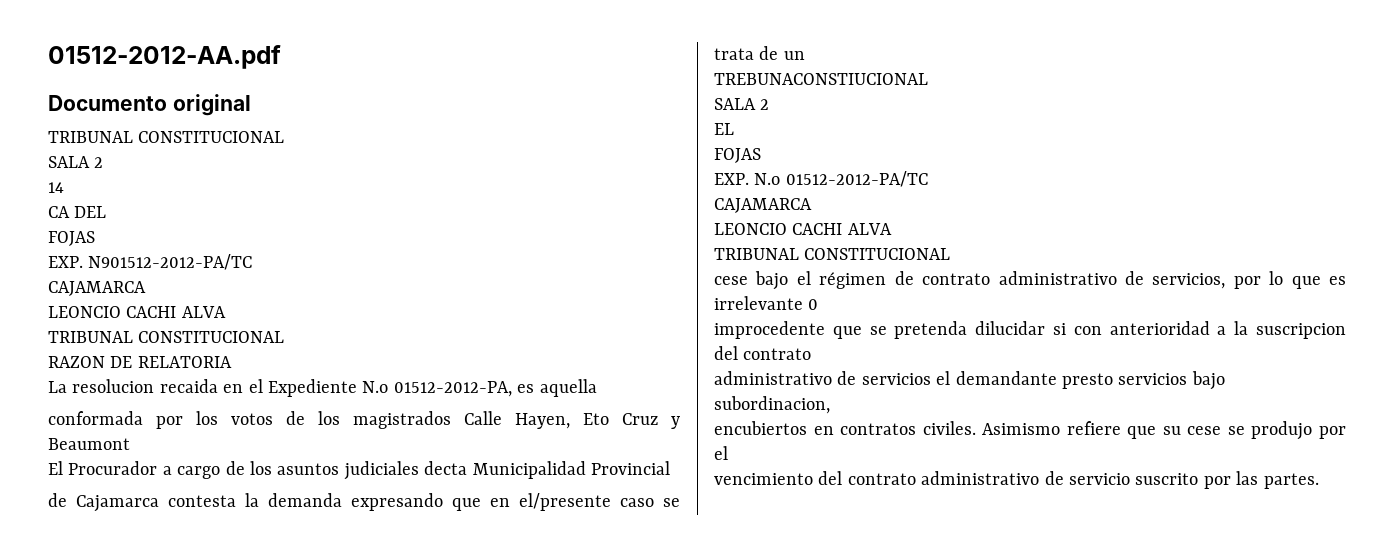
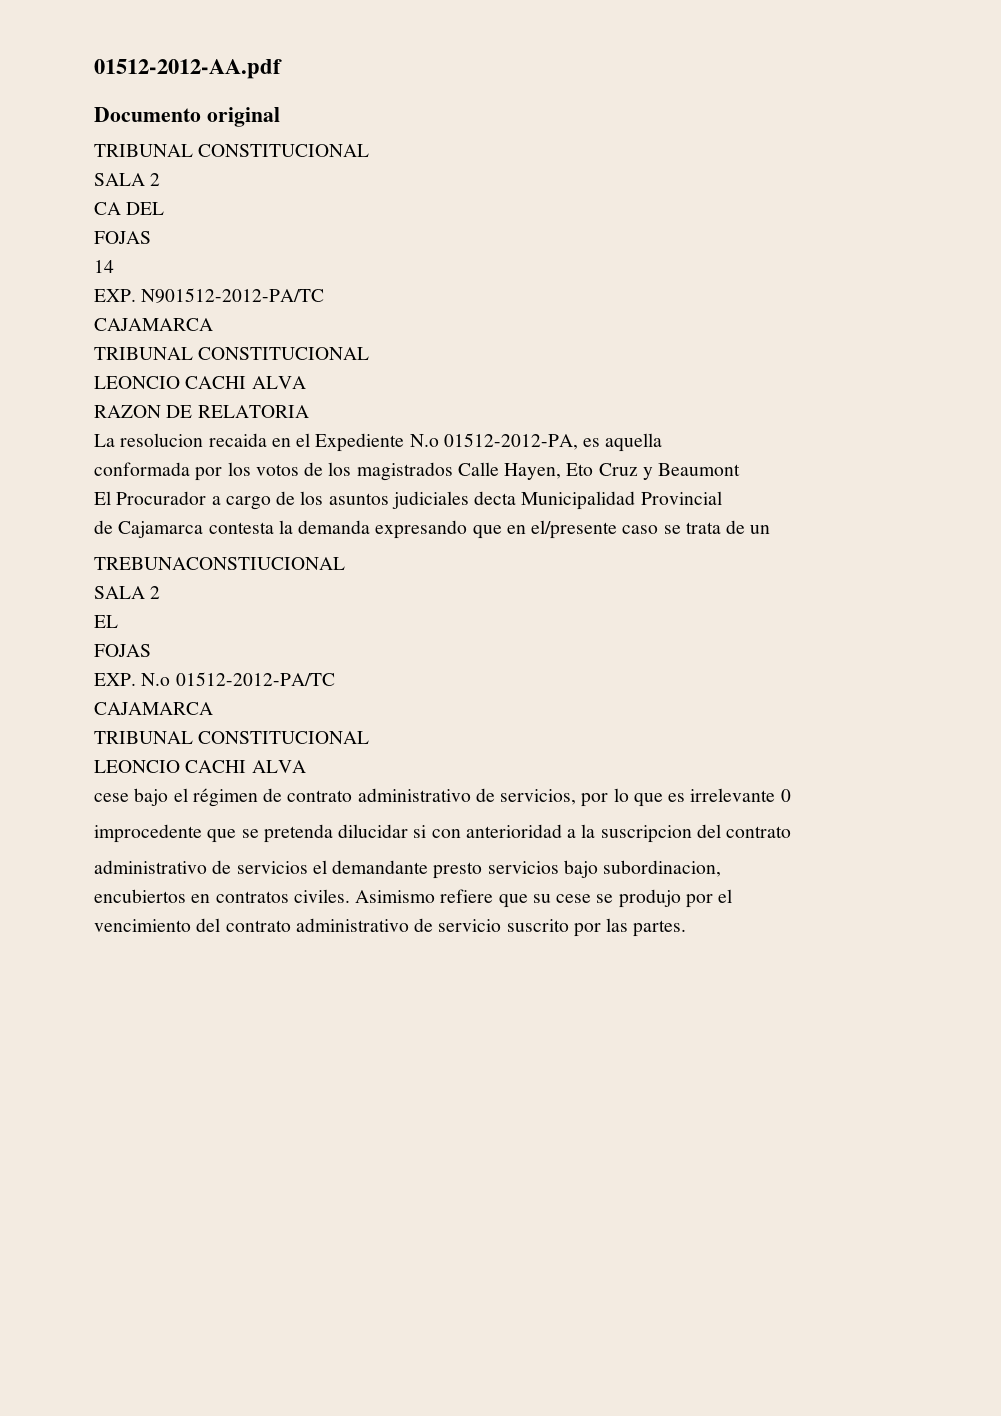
[48,182,64,193] // 14 -> (161, 179) none
(95, 238) none -> [94,260,114,273] // 14
[48,306,226,318] [48,331,285,343] // LEONCIO CACHI ALVA // TRIBUNAL CONSTITUCIONAL -> [94,347,370,360] [94,376,306,389] // TRIBUNAL CONSTITUCIONAL // LEONCIO CACHI ALVA
[714,223,892,235] [714,248,951,260] // LEONCIO CACHI ALVA // TRIBUNAL CONSTITUCIONAL -> [94,731,370,744] [94,760,306,773] // TRIBUNAL CONSTITUCIONAL // LEONCIO CACHI ALVA

